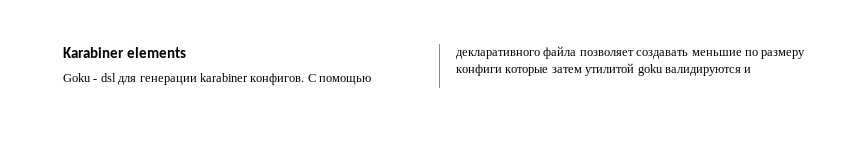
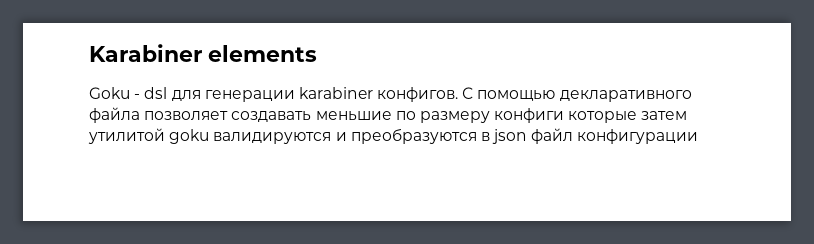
(752, 70) none -> [350,128,699,144] преобразуются в json файл конфигурации

